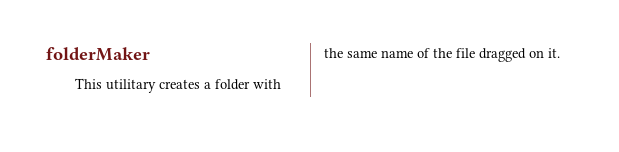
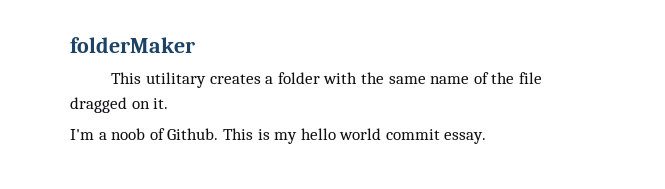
(560, 53) none -> [70,128,487,144] // I'm a noob of Github. This is my hello world commit essay.

